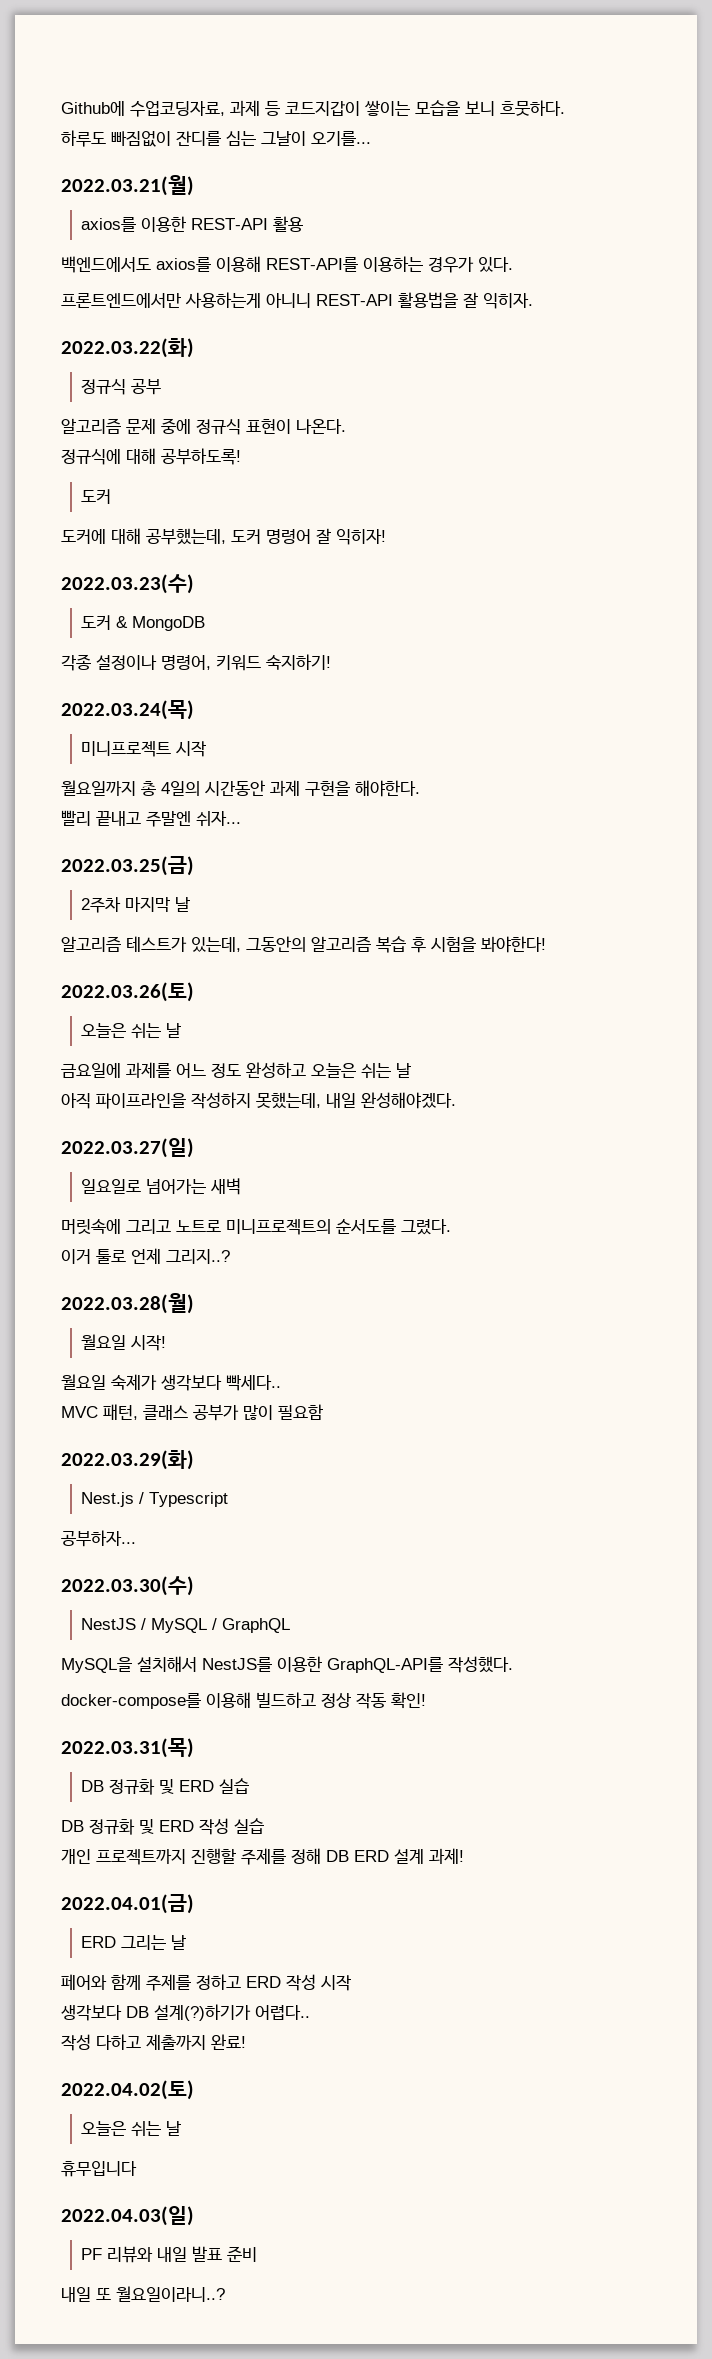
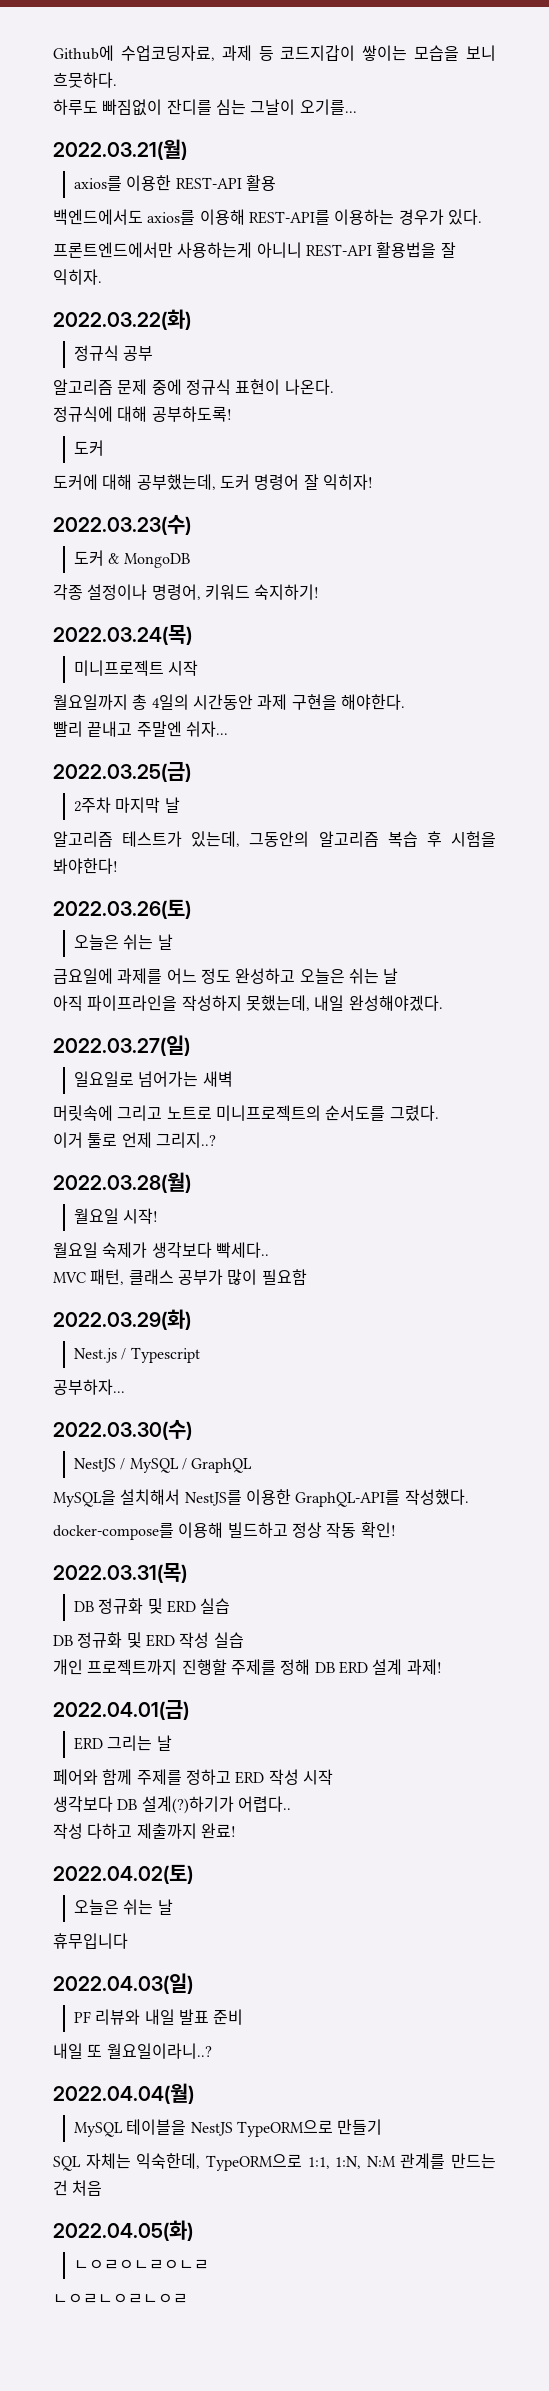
(225, 2294) none -> [53,2083,194,2104] [74,2119,383,2137] [53,2153,496,2171] [53,2180,103,2196] [53,2220,193,2241] [74,2259,210,2270] [53,2293,188,2304] // 2022.04.04(월) // MySQL 테이블을 NestJS TypeORM으로 만들기 // SQL 자체는 익숙한데, TypeORM으로 1:1, 1:N, N:M 관계를 만드는 건 처음 // 2022.04.05(화) // ㄴㅇㄹㅇㄴㄹㅇㄴㄹ // ㄴㅇㄹㄴㅇㄹㄴㅇㄹ

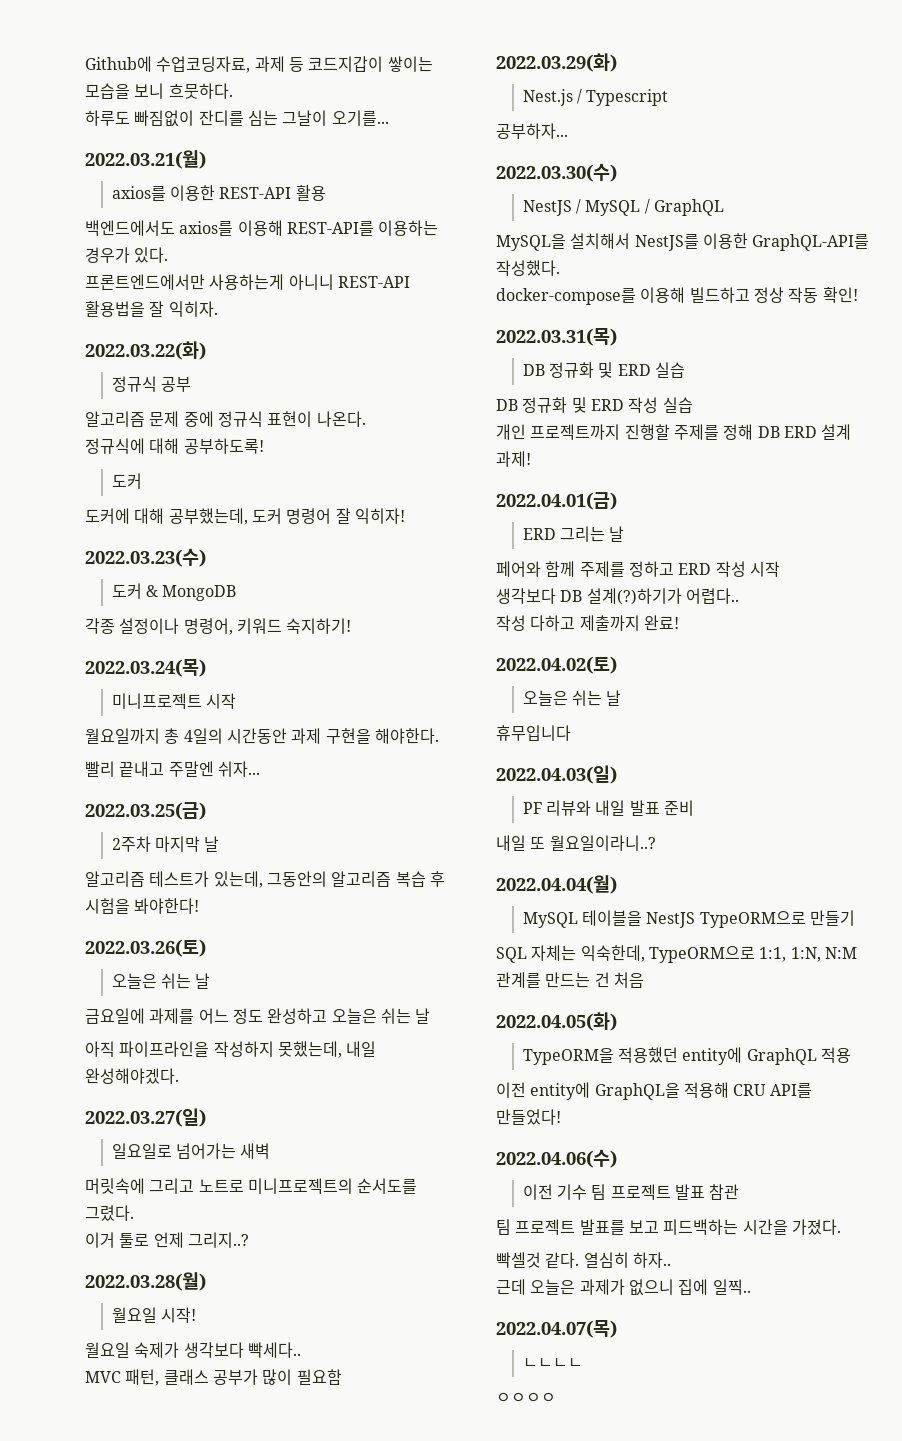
[74,2259,210,2270] [53,2293,188,2304] ㄴㅇㄹㅇㄴㄹㅇㄴㄹ // ㄴㅇㄹㄴㅇㄹㄴㅇㄹ -> [522,1047,852,1065] [496,1082,812,1100] [496,1109,561,1125] [496,1149,617,1168] [522,1184,740,1200] [496,1219,841,1235] [496,1252,671,1268] [496,1279,751,1296] [496,1320,617,1338] [522,1358,583,1368] [496,1392,556,1403] TypeORM을 적용했던 entity에 GraphQL 적용 // 이전 entity에 GraphQL을 적용해 CRU API를 만들었다! // 2022.04.06(수) // 이전 기수 팀 프로젝트 발표 참관 // 팀 프로젝트 발표를 보고 피드백하는 시간을 가졌다. // 빡셀것 같다. 열심히 하자.. // 근데 오늘은 과제가 없으니 집에 일찍.. // 2022.04.07(목) // ㄴㄴㄴㄴ // ㅇㅇㅇㅇ

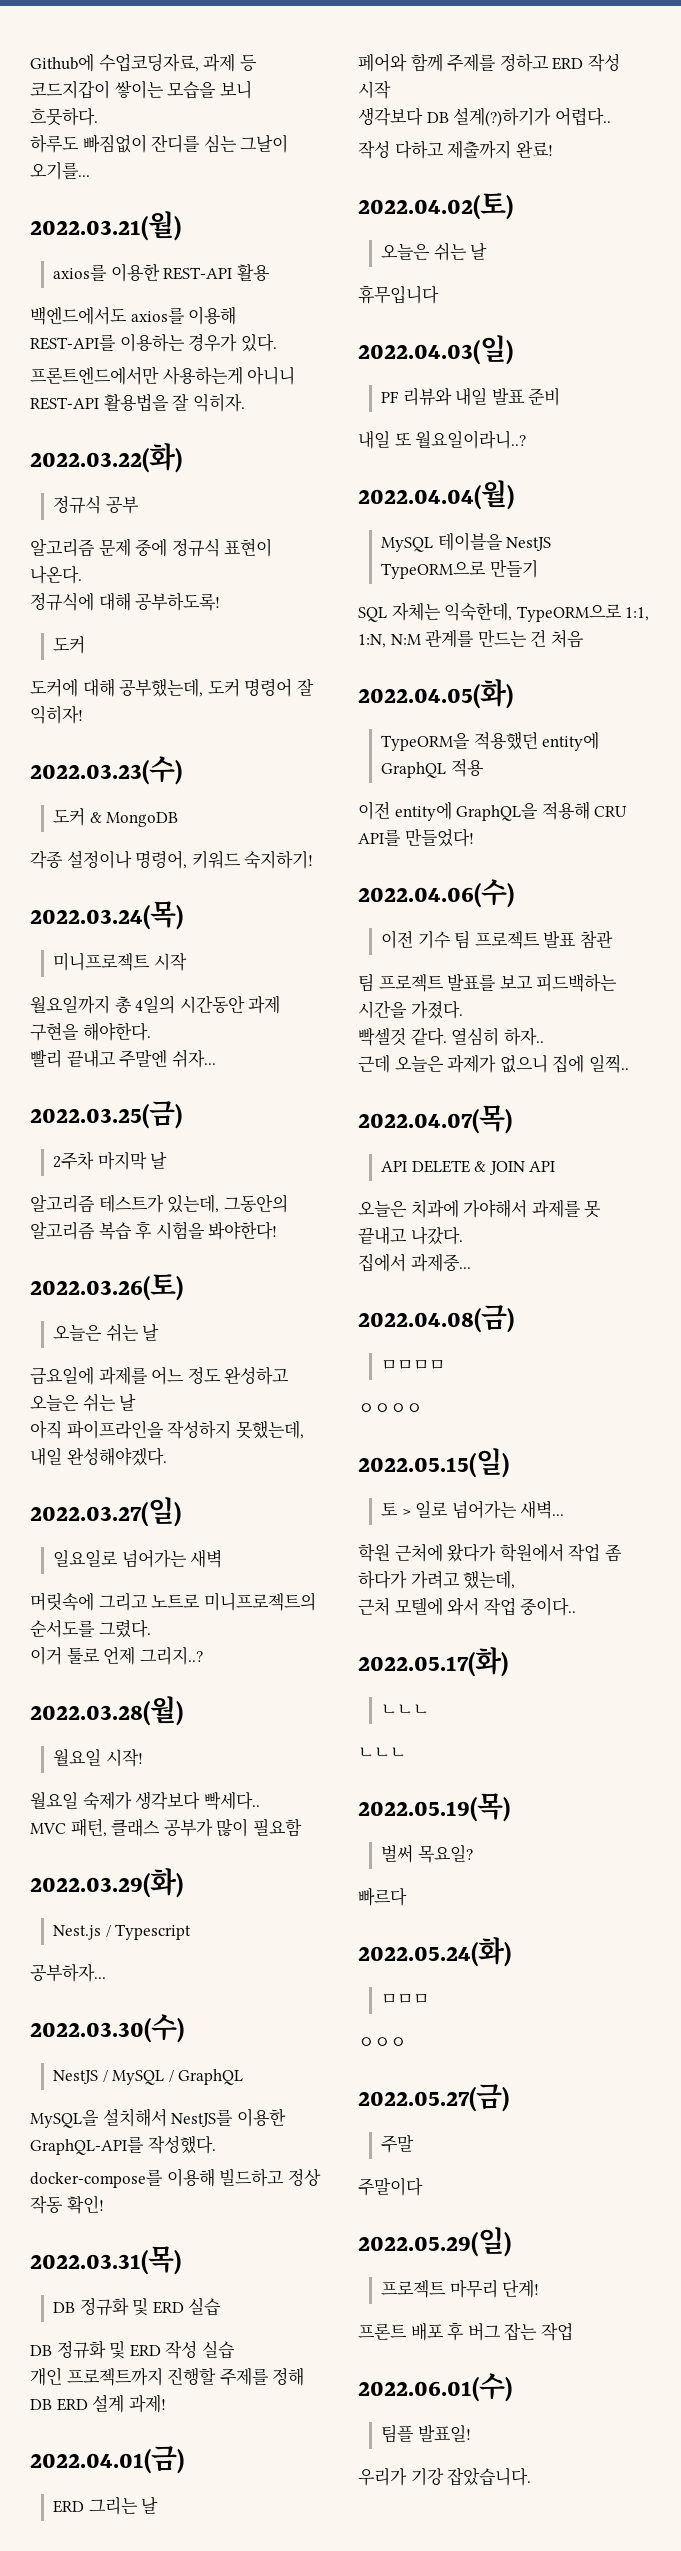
[522,1358,583,1368] [496,1392,556,1403] ㄴㄴㄴㄴ // ㅇㅇㅇㅇ -> [380,1160,556,1175] [358,1199,602,1218] [358,1226,463,1245] [358,1253,471,1272] [358,1305,514,1333] [380,1359,445,1371] [358,1403,422,1414] [358,1448,509,1478] [380,1500,565,1519] [358,1543,622,1562] [358,1571,516,1589] [358,1597,577,1616] [358,1647,508,1677] [380,1704,429,1715] [358,1747,406,1758] [358,1793,510,1822] [380,1845,473,1863] [358,1887,407,1906] [358,1937,511,1967] [380,1993,429,2005] [358,2037,406,2048] [358,2084,509,2112] [380,2135,414,2153] [358,2177,423,2196] [358,2227,511,2257] [380,2279,540,2298] [358,2322,573,2341] [358,2373,512,2402] [380,2424,471,2443] [358,2467,532,2486] API DELETE & JOIN API // 오늘은 치과에 가야해서 과제를 못 끝내고 나갔다. // 집에서 과제중... // 2022.04.08(금) // ㅁㅁㅁㅁ // ㅇㅇㅇㅇ // 2022.05.15(일) // 토 > 일로 넘어가는 새벽... // 학원 근처에 왔다가 학원에서 작업 좀 하다가 가려고 했는데, // 근처 모텔에 와서 작업 중이다.. // 2022.05.17(화) // ㄴㄴㄴ // ㄴㄴㄴ // 2022.05.19(목) // 벌써 목요일? // 빠르다 // 2022.05.24(화) // ㅁㅁㅁ // ㅇㅇㅇ // 2022.05.27(금) // 주말 // 주말이다 // 2022.05.29(일) // 프로젝트 마무리 단계! // 프론트 배포 후 버그 잡는 작업 // 2022.06.01(수) // 팀플 발표일! // 우리가 기강 잡았습니다.

